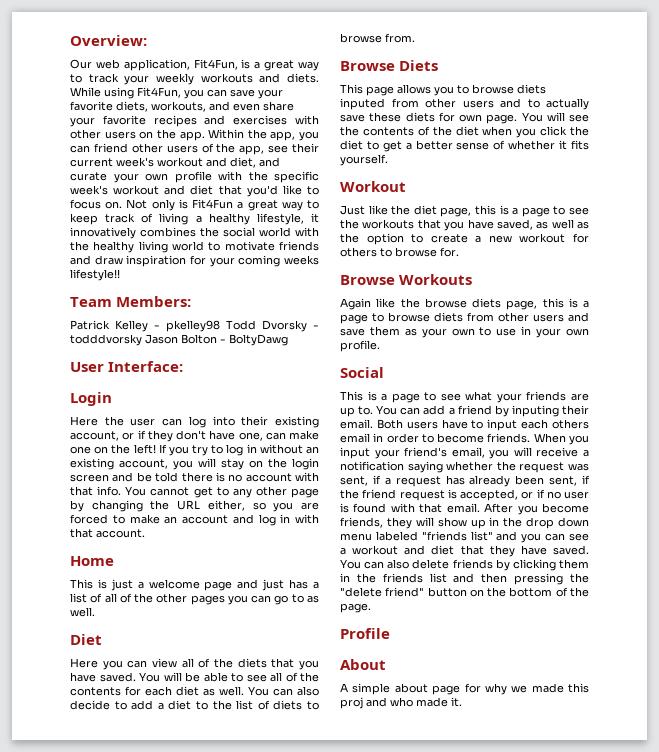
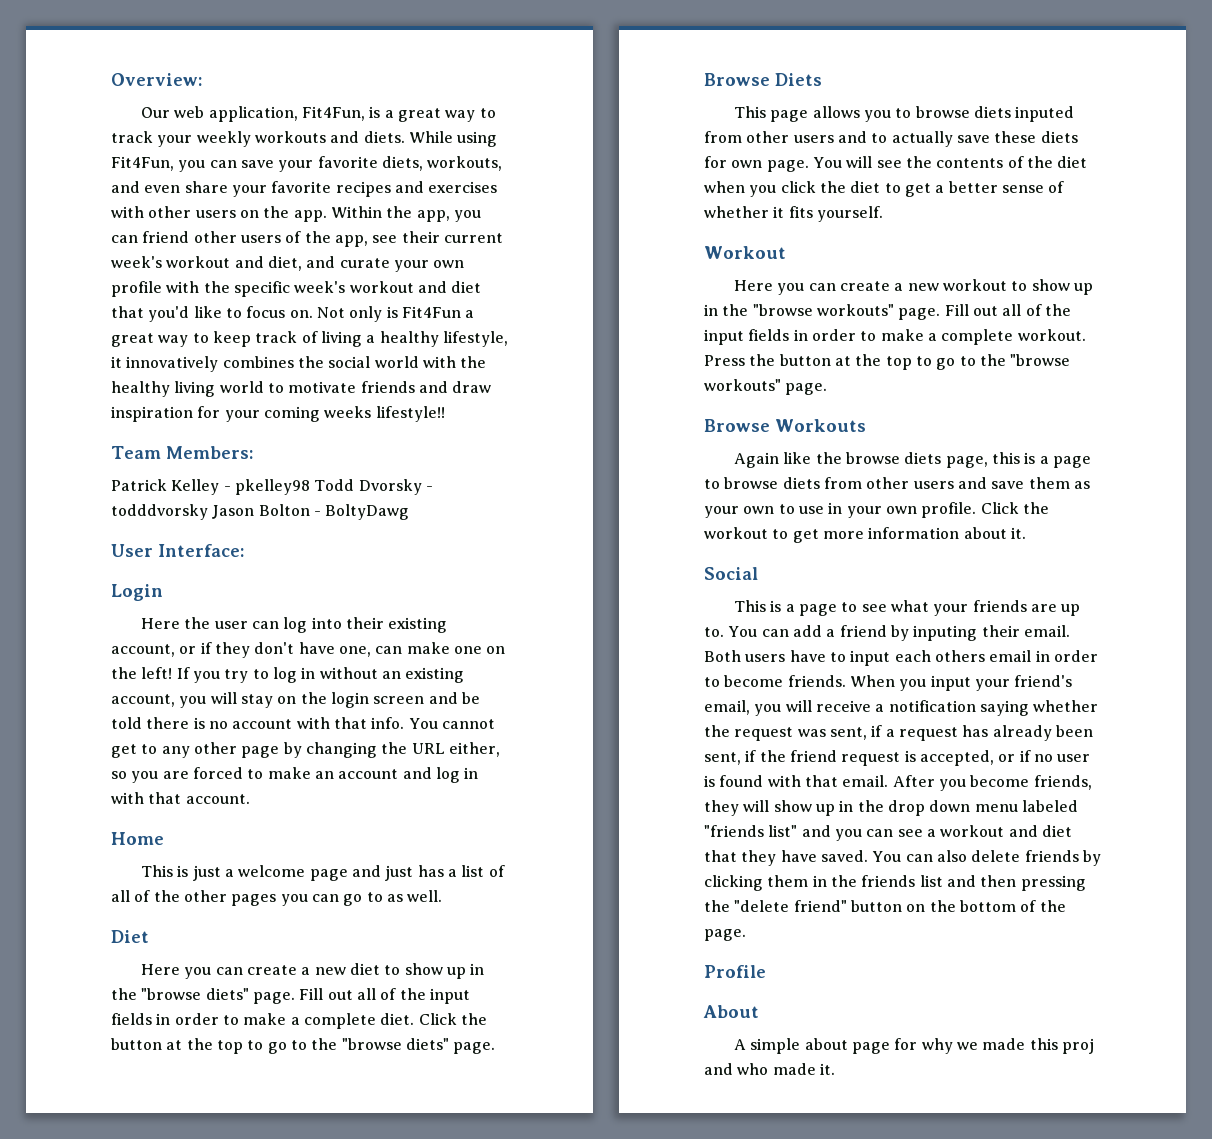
[152,658,319,670] [70,672,319,682] [70,686,319,696] [70,700,319,710] [340,33,415,43] view all of the diets that you have saved. You will be able to see all of the contents for each diet as well. You can also decide to add a diet to the list of diets to browse from. -> [247,963,485,979] [111,988,470,1004] [111,1013,487,1029] [111,1038,496,1054] create a new diet to show up in the "browse diets" page. Fill out all of the input fields in order to make a complete diet. Click the button at the top to go to the "browse diets" page.
[340,205,589,217] [340,219,589,231] [340,233,589,245] [340,247,459,257] Just like the diet page, this is a page to see the workouts that you have saved, as well as the option to create a new workout for others to browse for. -> [734,279,1093,295] [704,304,1071,320] [704,329,1086,345] [704,354,1071,370] [704,379,828,395] Here you can create a new workout to show up in the "browse workouts" page. Fill out all of the input fields in order to make a complete workout. Press the button at the top to go to the "browse workouts" page.
(380, 346) none -> [980,502,1049,514] [704,527,1026,543] Click the workout to get more information about it.

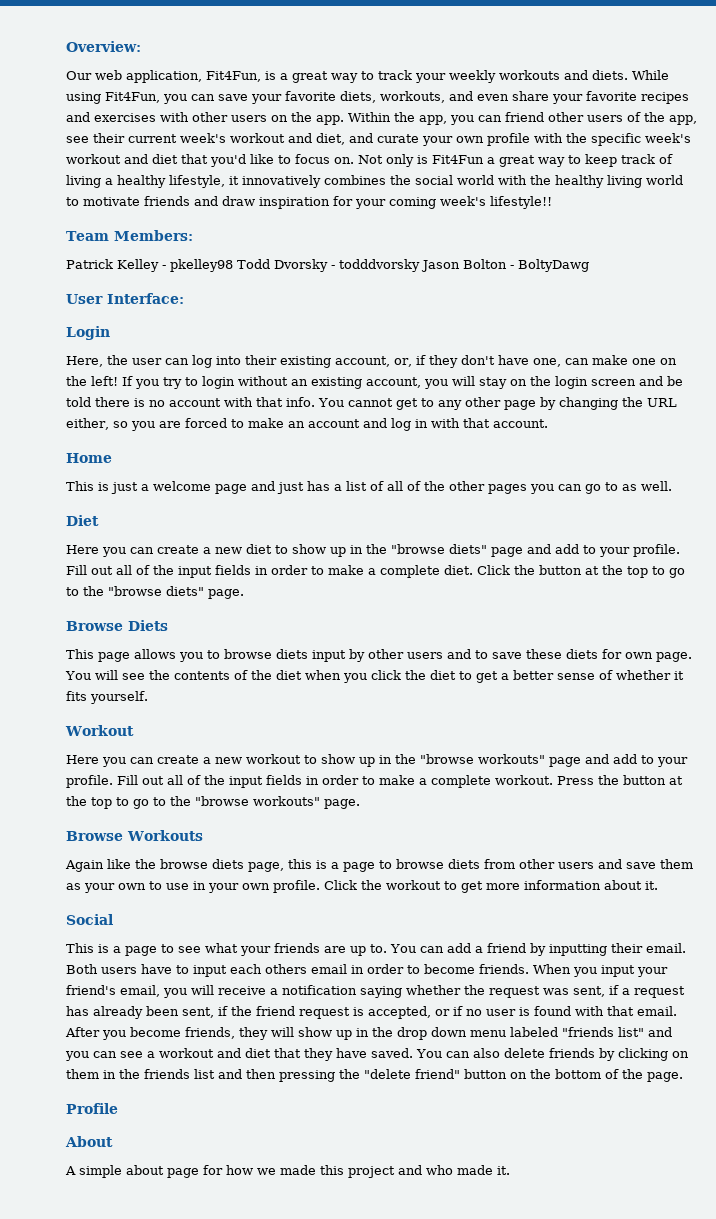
[324,406,372,418] weeks -> [440,196,486,206] week's
[141,618,181,629] Here -> [66,356,103,367] Here,
[179,646,197,654] or -> [394,358,412,367] or,
[272,667,316,683] log in -> [202,376,235,389] login
[252,992,295,1004] page. -> [491,544,680,557] page and add to your profile.
[1015,106,1075,122] [704,131,742,143] inputed from -> [312,649,365,662] input by
[891,131,953,147] actually -> (488, 654) none
[898,308,941,320] page. -> [549,754,688,767] [66,775,113,788] page and add to your profile.
[913,625,978,641] inputing -> [548,944,607,956] inputting
(763, 883) none -> [671,1051,689,1058] on
[921,1038,953,1054] why -> [226,1165,253,1175] how
[1061,1038,1094,1054] proj -> [348,1166,395,1178] project

